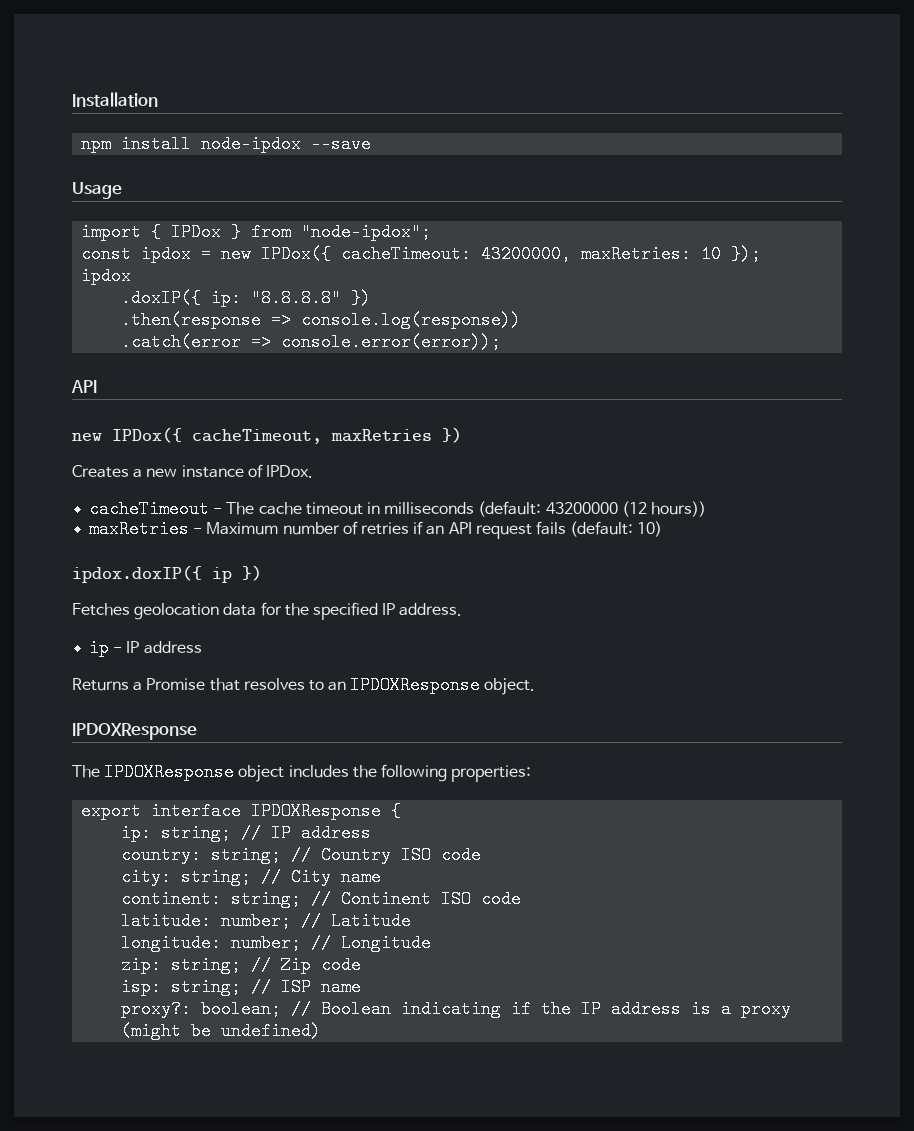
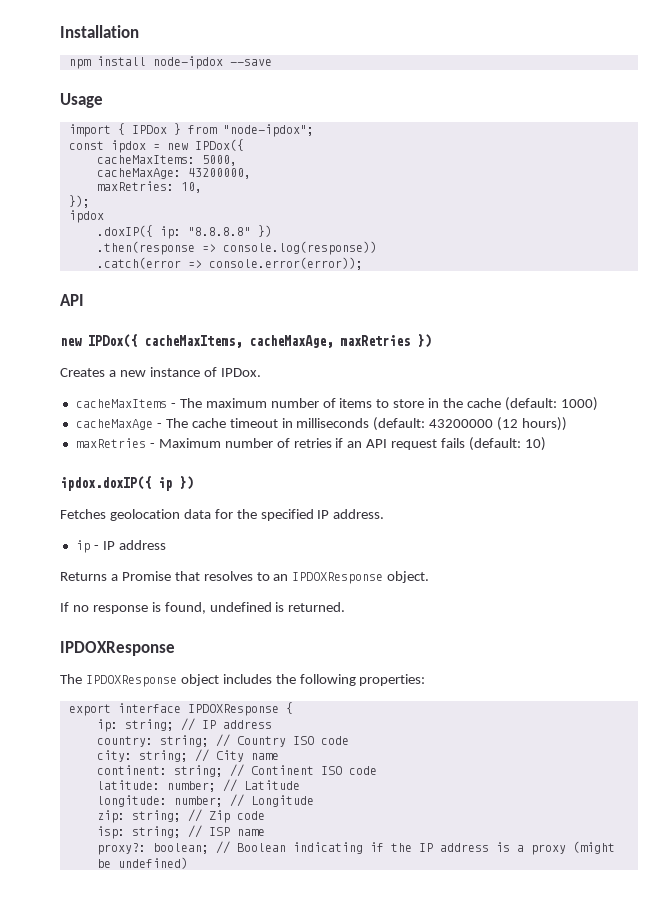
[341,245,472,263] cacheTimeout: -> [96,155,237,166] [96,168,181,179] // cacheMaxItems: 5000, // cacheMaxAge:
[581,245,722,263] maxRetries: 10 -> [96,181,202,193] // maxRetries: 10, //
[192,429,322,444] cacheTimeout, -> [144,335,333,348] cacheMaxItems, cacheMaxAge,
[89,500,210,518] cacheTimeout -> [75,397,598,411] [75,419,153,430] cacheMaxItems - The maximum number of items to store in the cache (default: 1000) // cacheMaxAge
(536, 686) none -> [60,602,346,614] // If no response is found, undefined is returned.

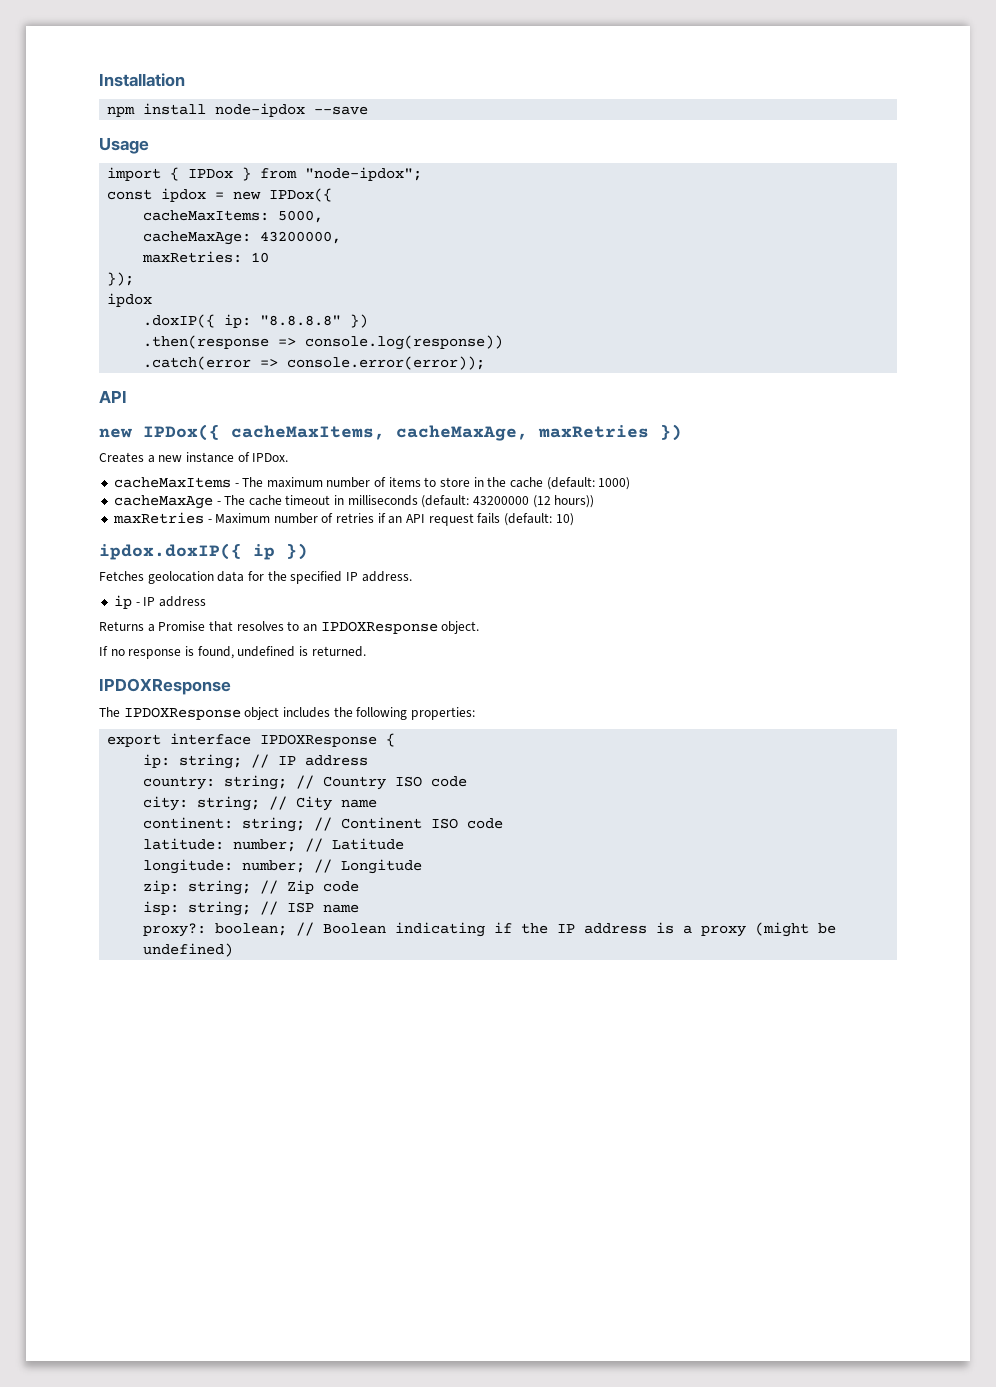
[180,182,202,193] 10, -> [251,252,270,263] 10

